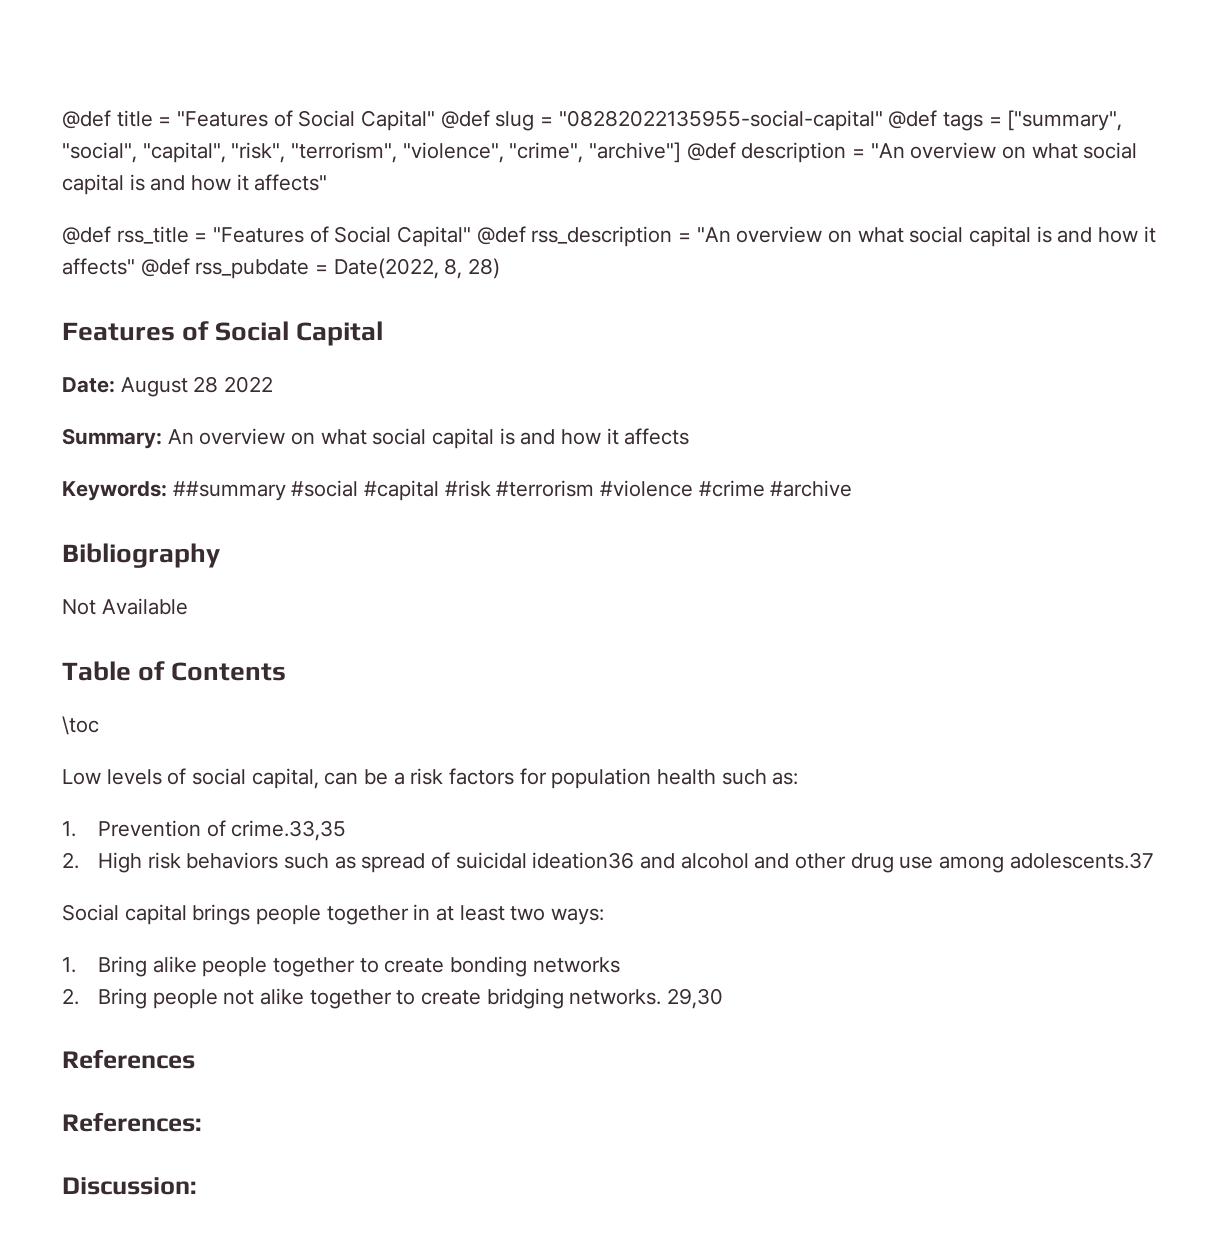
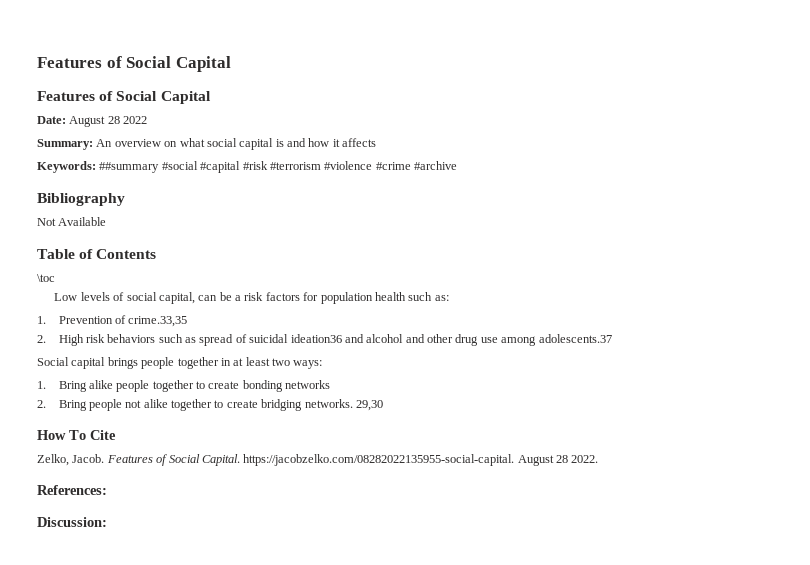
[62,110,1123,131] [62,142,1138,163] [62,174,328,195] [62,226,1156,247] [62,258,501,279] @def title = "Features of Social Capital" @def slug = "08282022135955-social-capital" @def tags = ["summary", "social", "capital", "risk", "terrorism", "violence", "crime", "archive"] @def description = "An overview on what social capital is and how it affects" // @def rss_title = "Features of Social Capital" @def rss_description = "An overview on what social capital is and how it affects" @def rss_pubdate = Date(2022, 8, 28) -> [37,56,231,72] Features of Social Capital
[62,1049,195,1069] References -> [37,430,116,440] [37,454,599,466] How To Cite // Zelko, Jacob. Features of Social Capital. https://jacobzelko.com/08282022135955-social-capital. August 28 2022.

